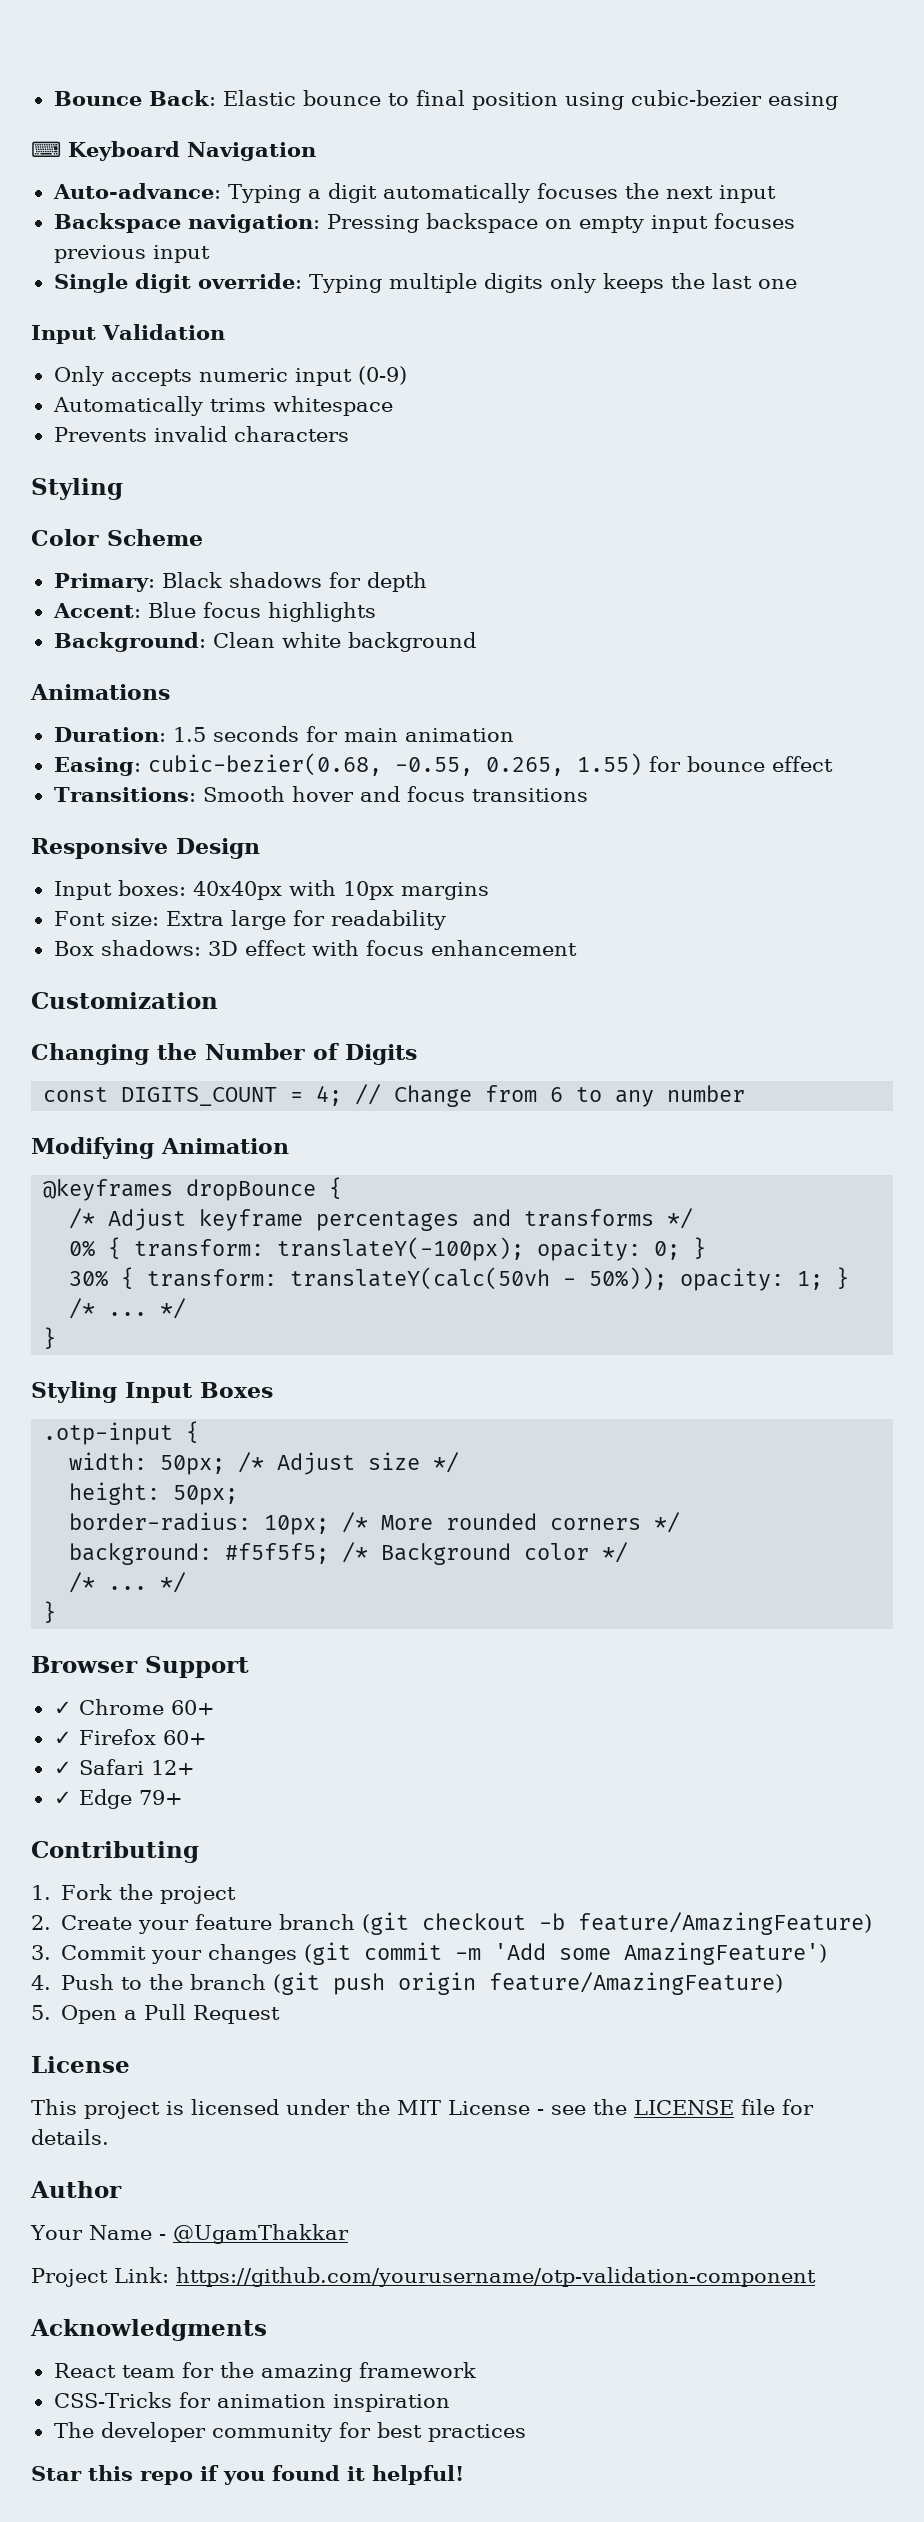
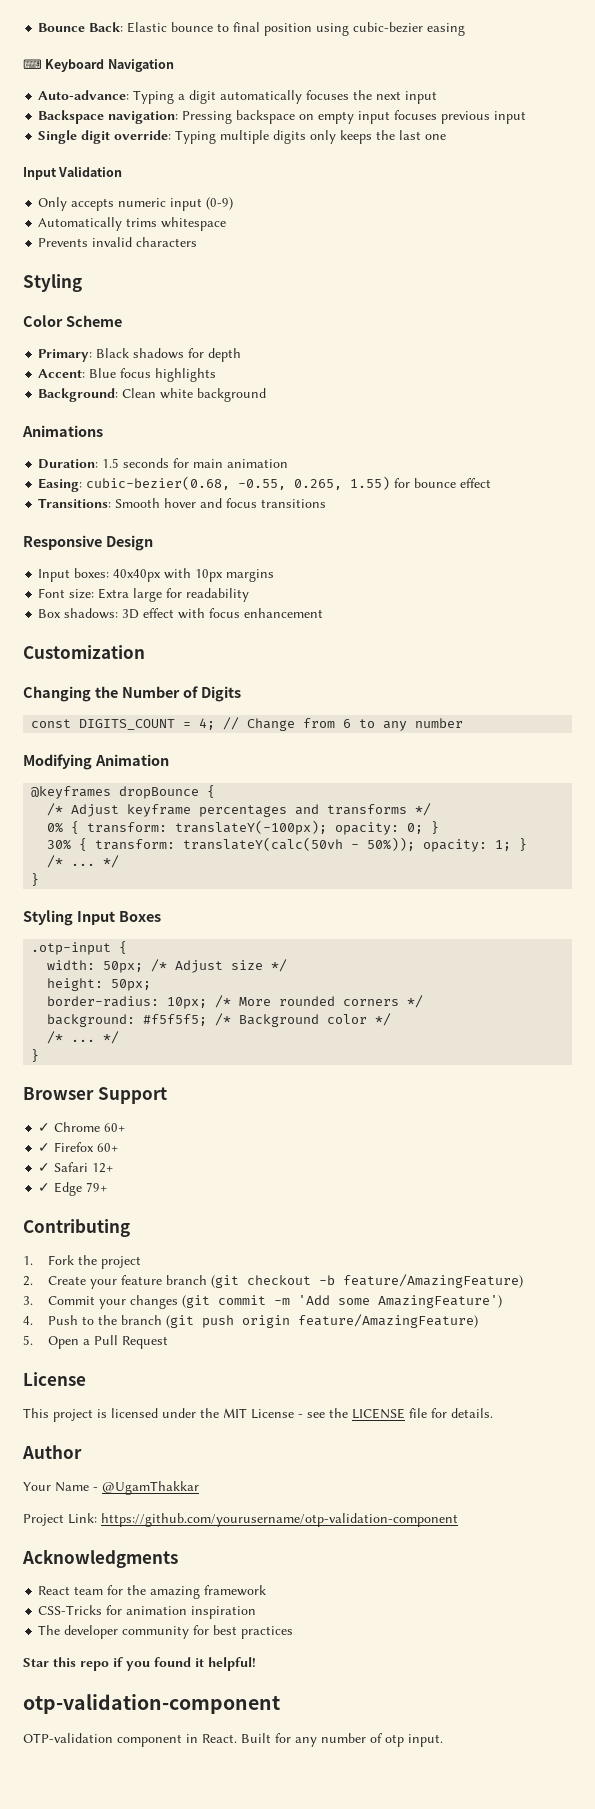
(464, 2475) none -> [23,1694,280,1714] [23,1733,443,1747] // otp-validation-component // OTP-validation component in React. Built for any number of otp input.

